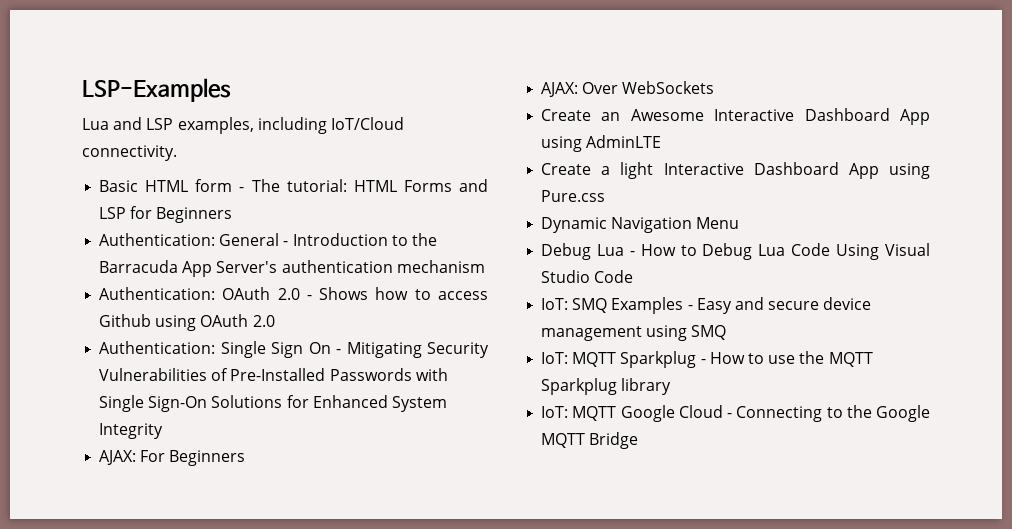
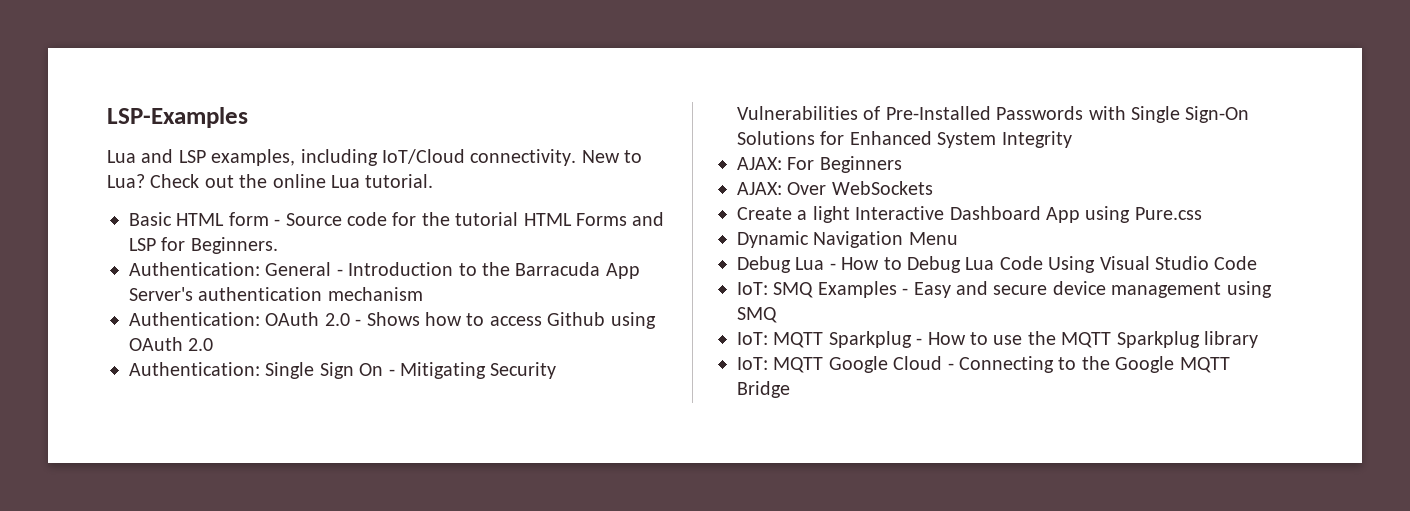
(177, 153) none -> [581,150,643,163] [107,174,434,188] New to Lua? Check out the online Lua tutorial.
[251,179,347,192] The tutorial: -> [285,212,519,226] Source code for the tutorial
[156,207,233,223] Beginners -> [190,237,278,254] Beginners.
[541,108,930,125] [541,135,662,152] // Create an Awesome Interactive Dashboard App using AdminLTE -> (933, 188) none

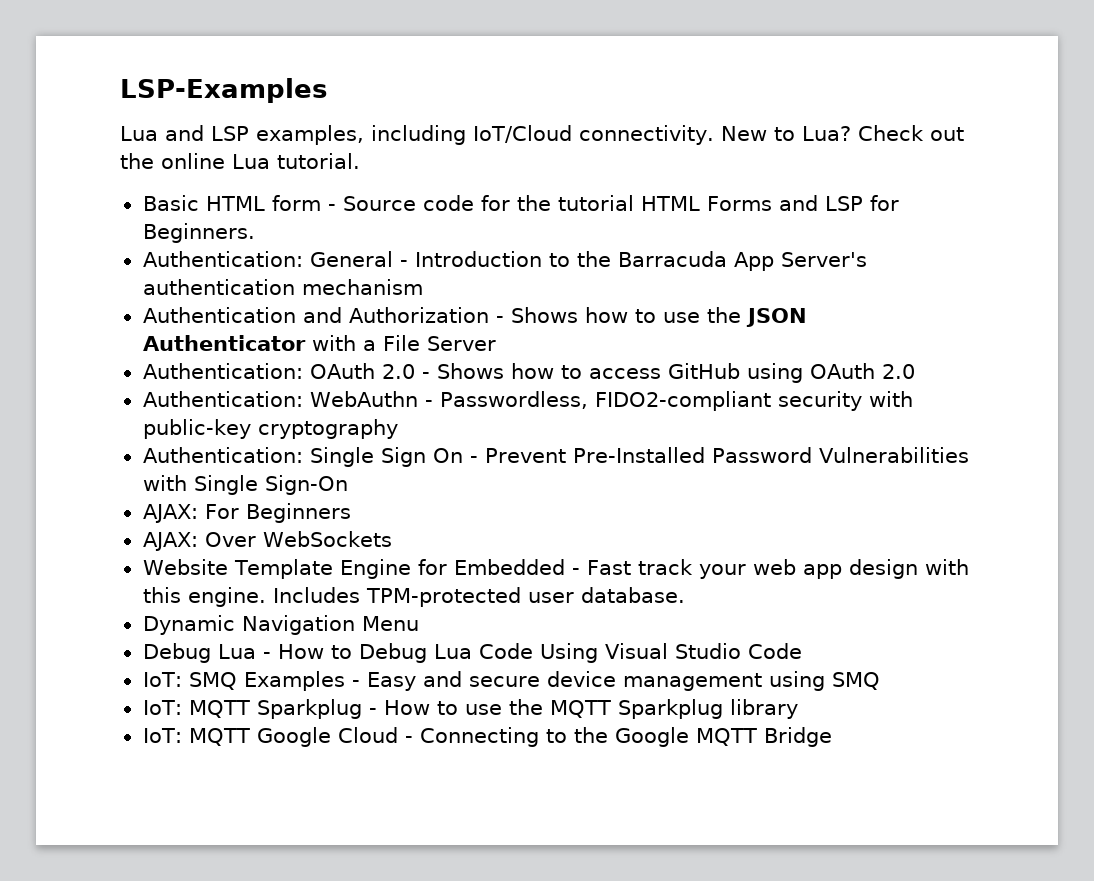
(423, 294) none -> [142,307,807,327] [142,335,496,351] // Authentication and Authorization - Shows how to use the JSON Authenticator with a File Server
[547,312,606,326] Github -> [667,363,740,379] GitHub
(214, 344) none -> [142,391,913,411] [142,419,398,439] // Authentication: WebAuthn - Passwordless, FIDO2-compliant security with public-key cryptography
[400,362,557,379] [737,106,1250,123] [737,131,1072,148] Mitigating Security Vulnerabilities of Pre-Installed Passwords with Single Sign-On Solutions for Enhanced System Integrity -> [484,447,969,463] [142,475,348,495] Prevent Pre-Installed Password Vulnerabilities with Single Sign-On
[737,206,1202,223] Create a light Interactive Dashboard App using Pure.css -> [142,559,970,579] [142,587,685,607] Website Template Engine for Embedded - Fast track your web app design with this engine. Includes TPM-protected user database.

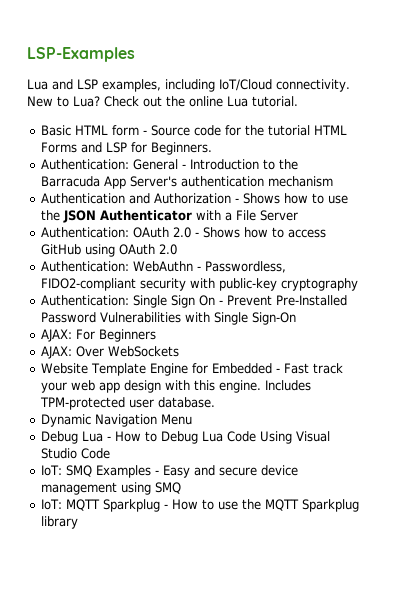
[142,727,832,747] // IoT: MQTT Google Cloud - Connecting to the Google MQTT Bridge -> (78, 522) none

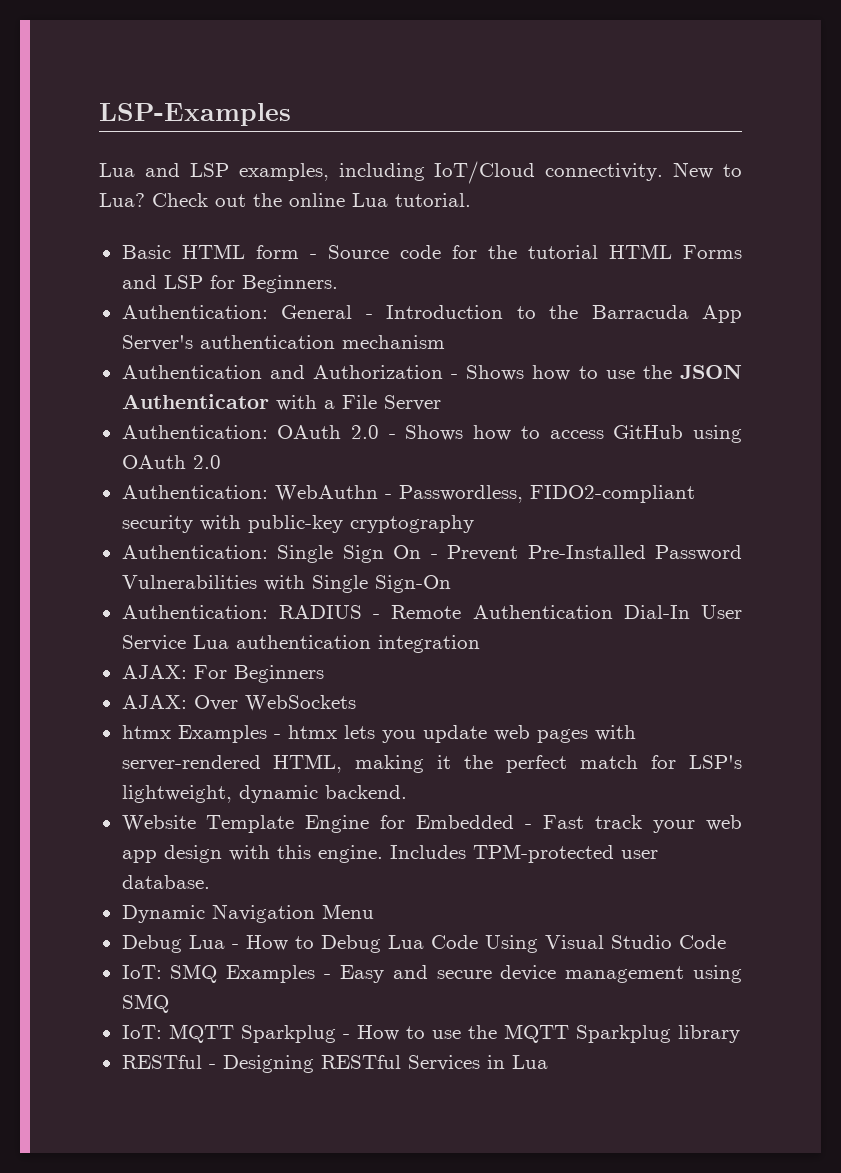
(296, 318) none -> [121,605,742,619] [121,635,480,653] // Authentication: RADIUS - Remote Authentication Dial-In User Service Lua authentication integration
(179, 351) none -> [121,725,636,743] [121,754,742,773] [121,785,407,803] // htmx Examples - htmx lets you update web pages with server-rendered HTML, making it the perfect match for LSP's lightweight, dynamic backend.
(78, 522) none -> [121,1055,548,1073] // RESTful - Designing RESTful Services in Lua

